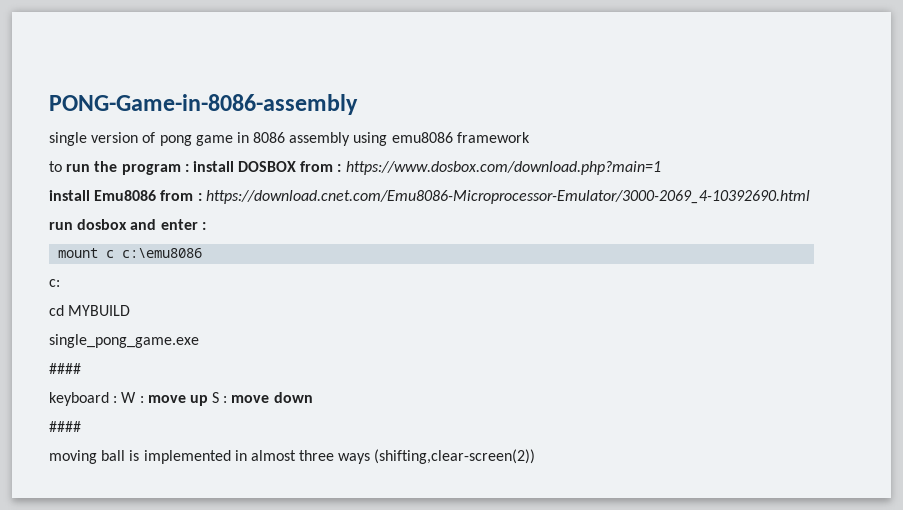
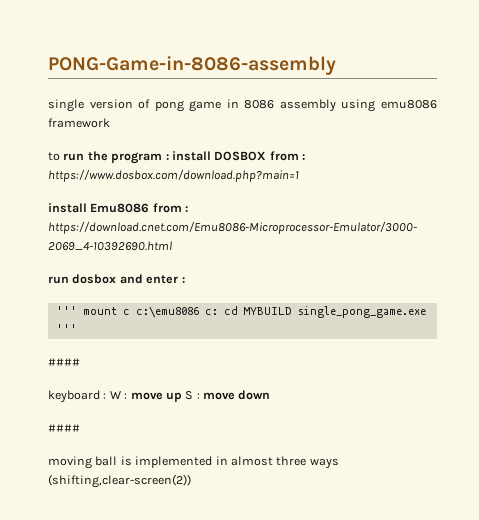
(206, 226) none -> [55,306,77,315] '''
(203, 253) // -> (199, 312) none
(60, 283) // -> (218, 312) none
(131, 310) // -> (292, 311) none
(199, 341) none -> [55,324,77,333] '''

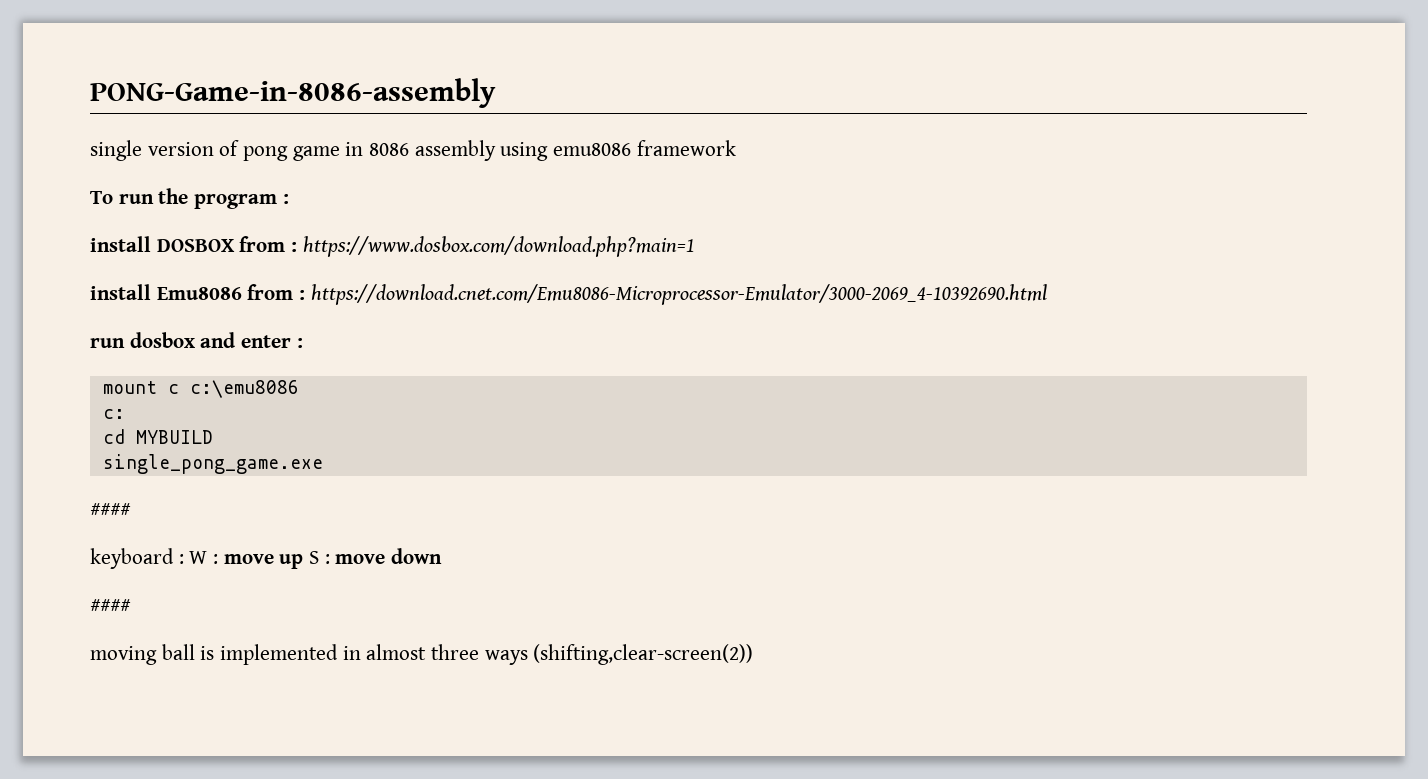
[48,152,60,161] to -> [90,191,113,204] To
(169, 157) none -> (289, 198) //
[55,306,77,315] ''' -> (303, 342) none
(199, 312) none -> (299, 389) //
(218, 312) none -> (125, 414) //
(292, 311) none -> (213, 437) //
[55,324,77,333] ''' -> (323, 464) none

